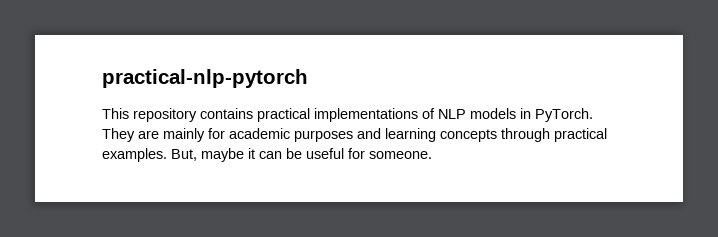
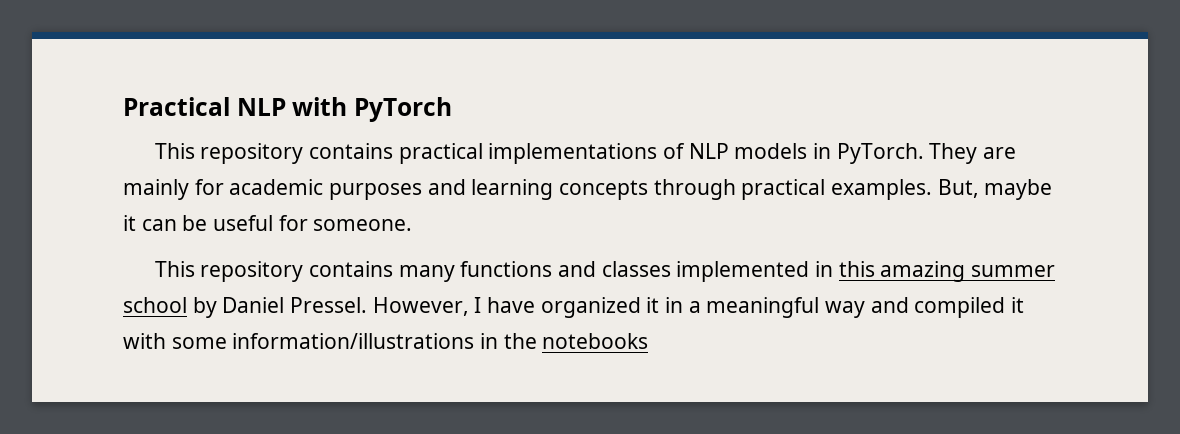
[102,69,308,88] practical-nlp-pytorch -> [123,97,452,122] Practical NLP with PyTorch
(432, 155) none -> [154,261,1056,282] [123,297,1025,318] [123,333,649,349] // This repository contains many functions and classes implemented in this amazing summer school by Daniel Pressel. However, I have organized it in a meaningful way and compiled it with some information/illustrations in the notebooks

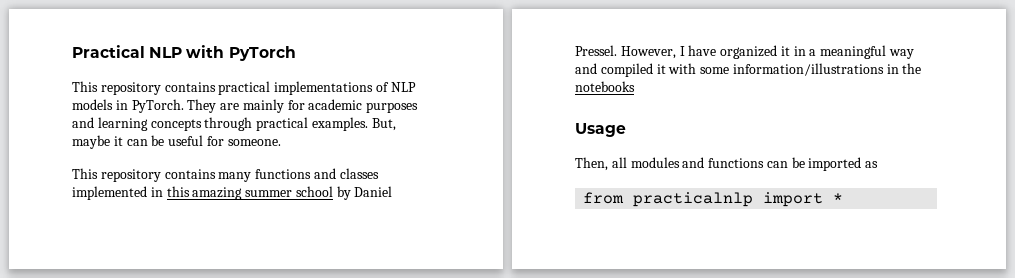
(649, 341) none -> [575,123,626,137] [575,157,879,171] [583,192,844,207] // Usage // Then, all modules and functions can be imported as // from practicalnlp import *

